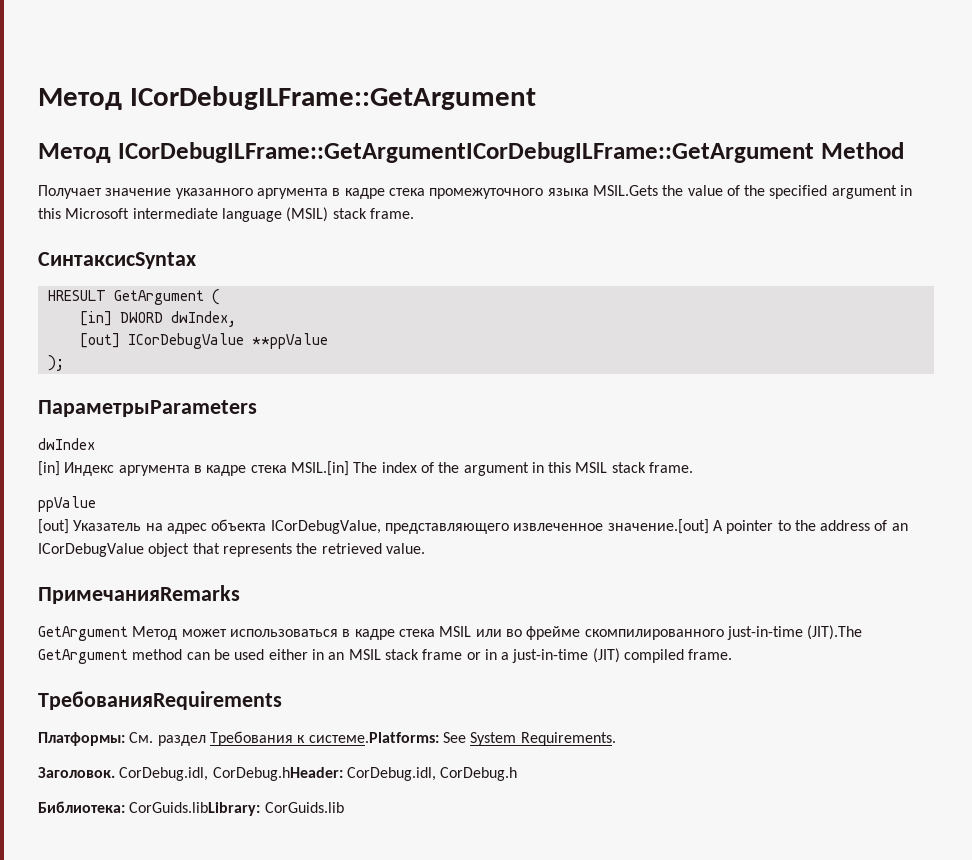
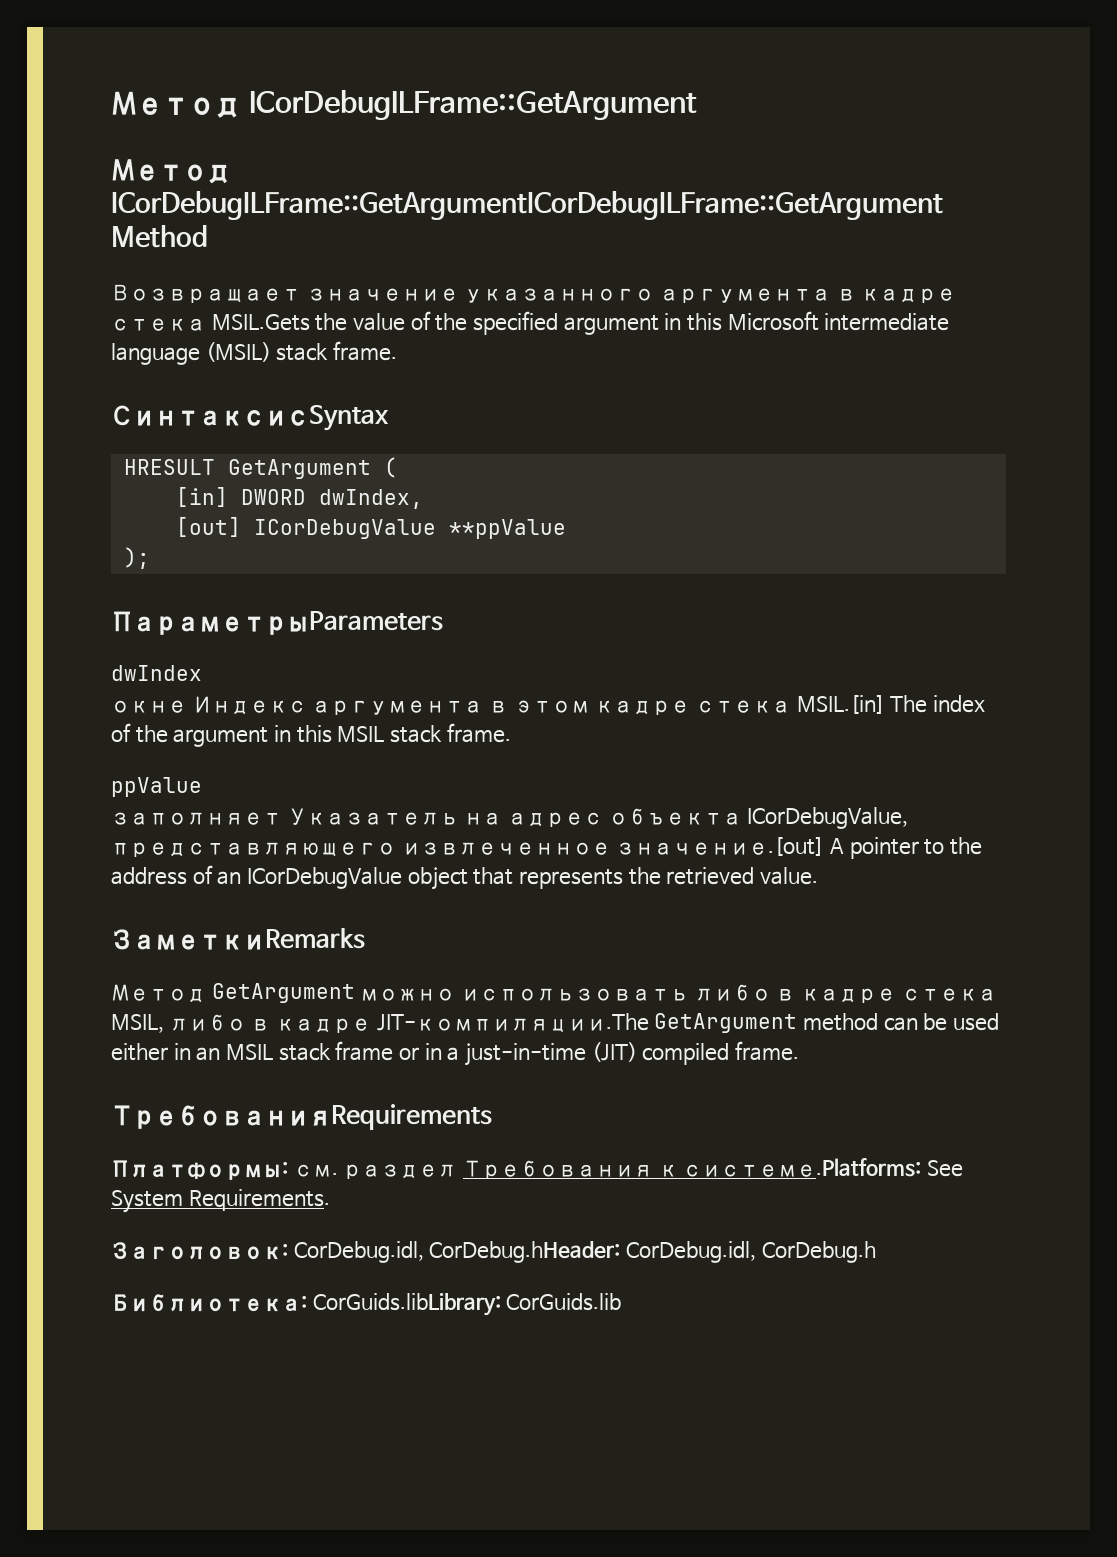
[38,185,102,199] Получает -> [111,284,301,303] Возвращает
[429,188,589,199] промежуточного языка -> (206, 324) none
[38,461,60,476] [in] -> [111,700,187,713] окне
(202, 469) none -> [513,700,590,713] этом
[38,519,69,534] [out] -> [111,812,282,825] заполняет
[38,585,240,604] [38,625,863,641] ПримечанияRemarks // GetArgument Метод может использоваться в кадре стека MSIL или во фрейме скомпилированного just-in-time (JIT).The -> [111,928,365,950] [111,983,997,1003] [111,1013,649,1033] ЗаметкиRemarks // Метод GetArgument можно использовать либо в кадре стека MSIL, либо в кадре JIT-компиляции.The
[129,732,154,743] См. -> [293,1164,338,1177] см.
[38,767,115,778] Заголовок. -> [111,1242,288,1260] Заголовок:

